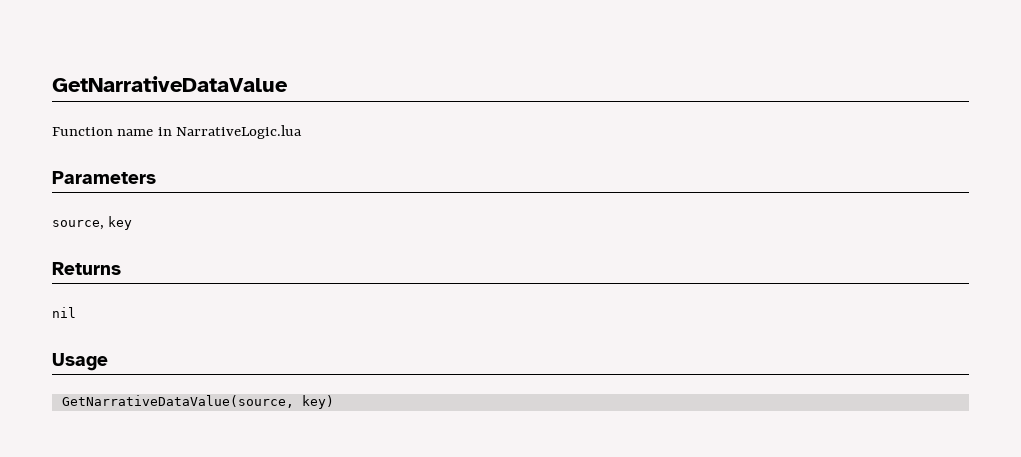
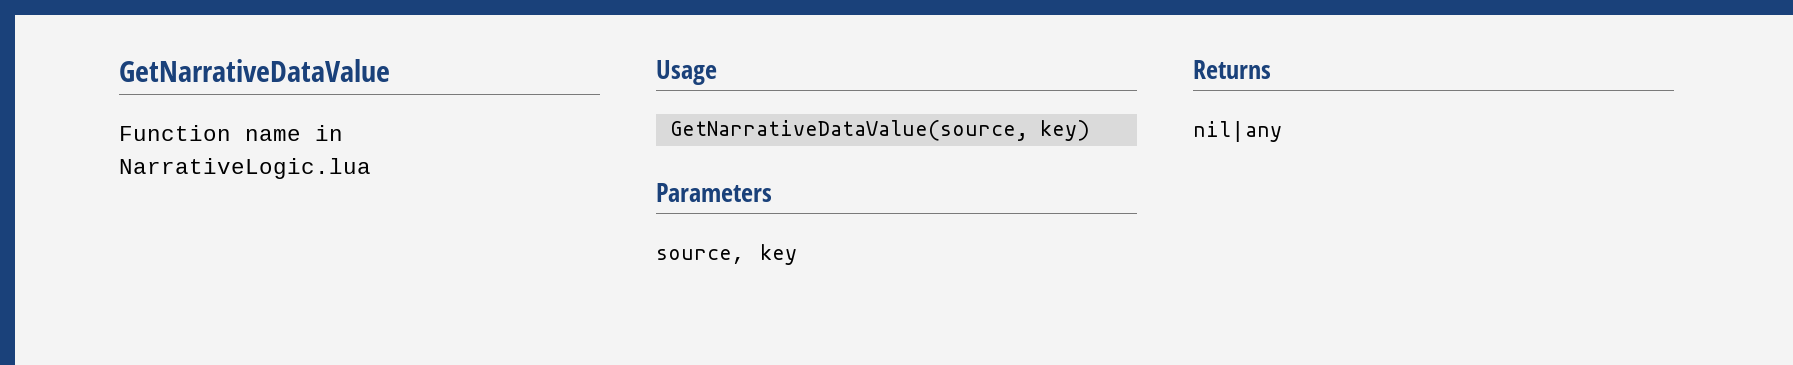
(303, 132) none -> [656,60,717,85] [669,120,1090,141] // Usage // GetNarrativeDataValue(source, key)
[52,307,76,318] [52,353,108,371] [61,395,334,409] nil // Usage // GetNarrativeDataValue(source, key) -> [1193,121,1282,142] nil|any

